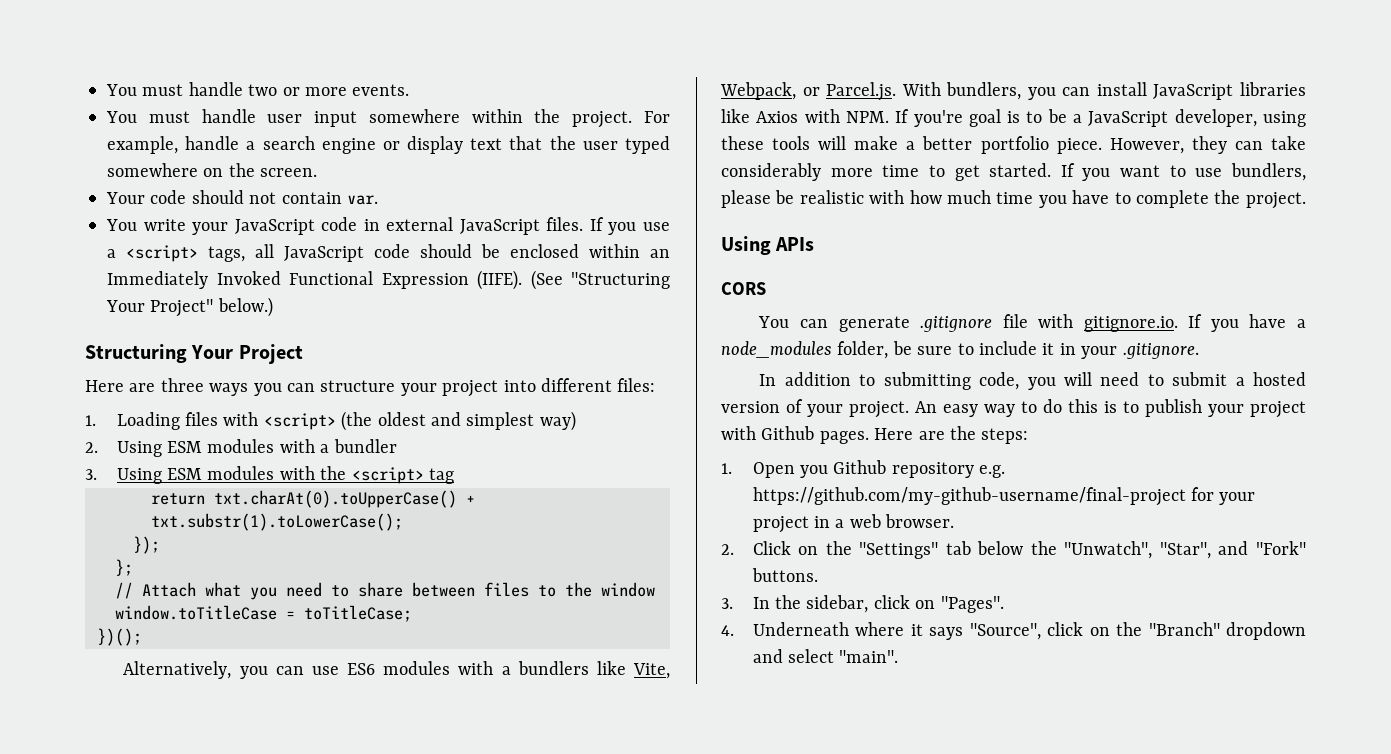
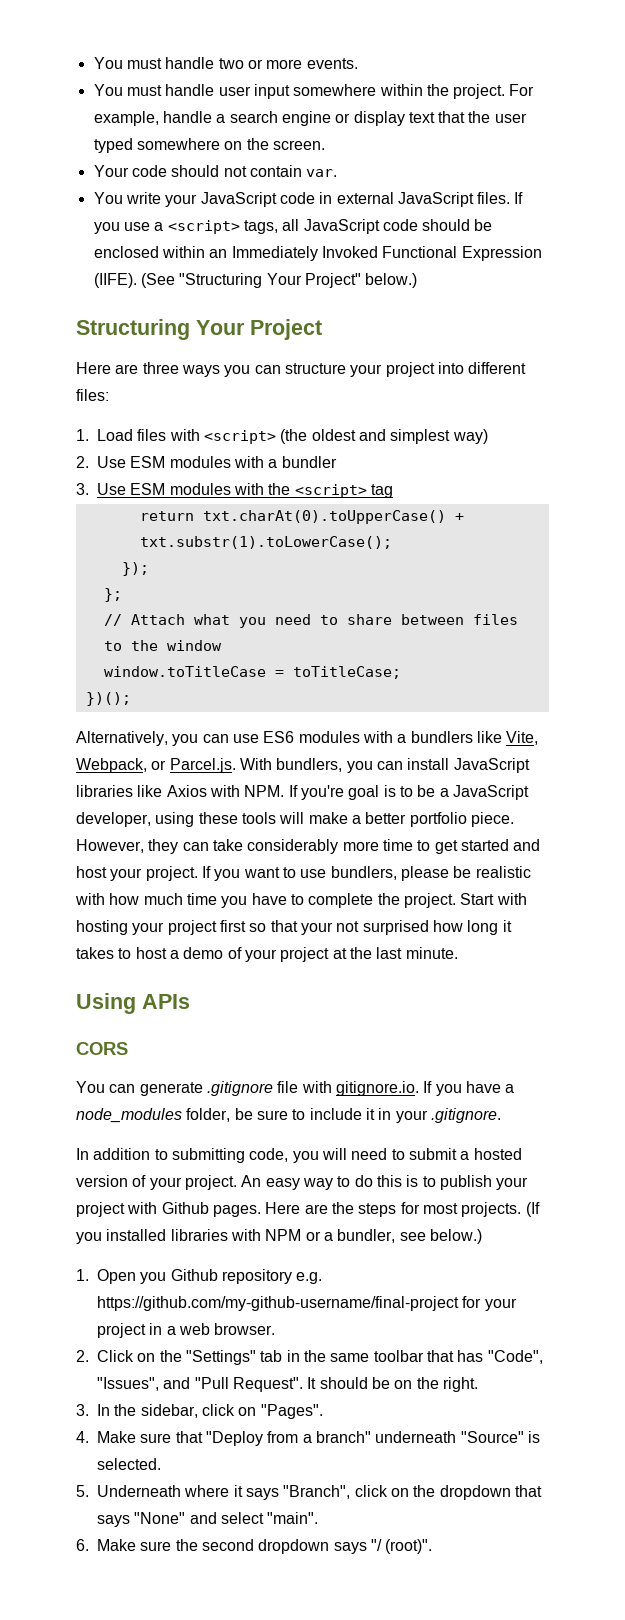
[116,412,180,430] Loading -> [97,429,133,441] Load
[116,441,162,457] Using -> [97,456,126,468] Use
[116,468,162,484] Using -> [97,483,126,495] Use
[989,163,1052,177] started. -> [460,839,541,851] [76,866,198,881] started and host your project.
(1306, 200) none -> [460,893,527,905] [76,920,512,935] [76,947,458,962] Start with hosting your project first so that your not surprised how long it takes to host a demo of your project at the last minute.
[981,428,1029,444] steps: -> [358,1202,540,1217] [76,1229,482,1244] steps for most projects. (If you installed libraries with NPM or a bundler, see below.)
[977,541,1306,559] [751,568,818,582] below the "Unwatch", "Star", and "Fork" buttons. -> [286,1350,543,1364] [97,1377,478,1392] in the same toolbar that has "Code", "Issues", and "Pull Request". It should be on the right.
(734, 630) none -> [97,1431,540,1446] [97,1458,161,1470] [76,1485,89,1497] Make sure that "Deploy from a branch" underneath "Source" is selected. // 5.
[969,623,1041,640] "Source", -> [283,1485,351,1499] "Branch",
[1148,622,1306,640] "Branch" dropdown -> [439,1485,542,1500] [97,1512,186,1527] dropdown that says "None"
(899, 656) none -> [76,1539,433,1554] // 6. Make sure the second dropdown says "/ (root)".

